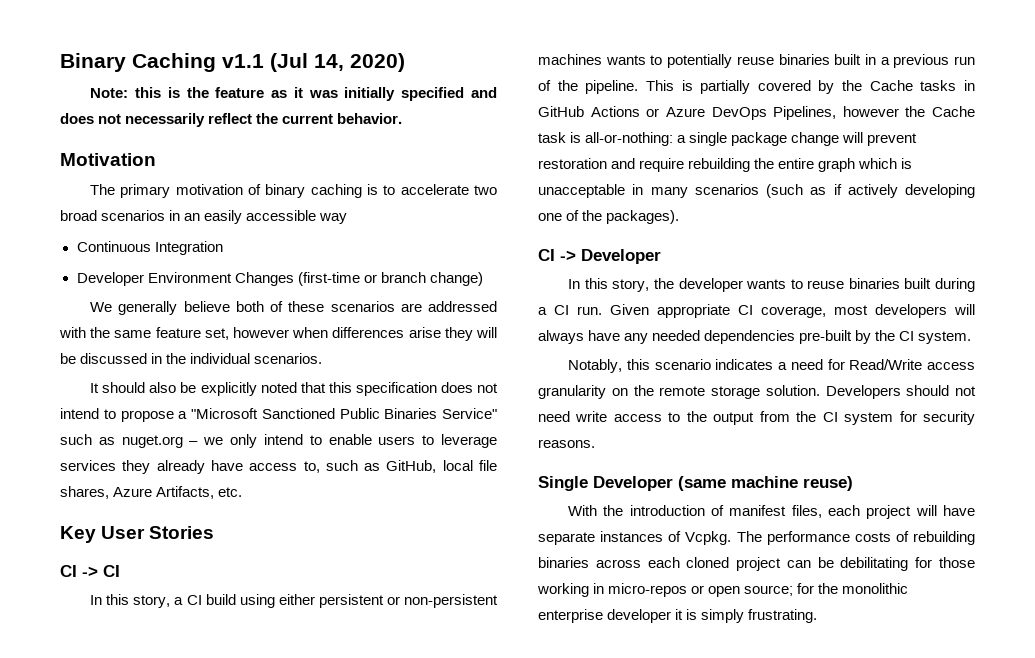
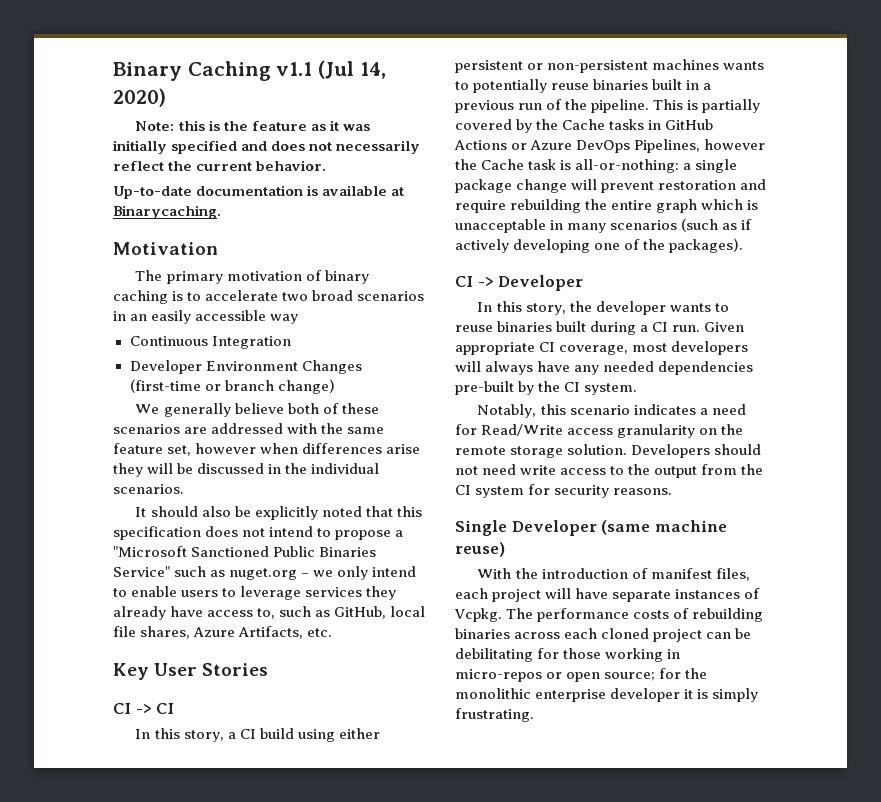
(403, 118) none -> [113,185,405,199] [113,205,221,219] // Up-to-date documentation is available at Binarycaching.

